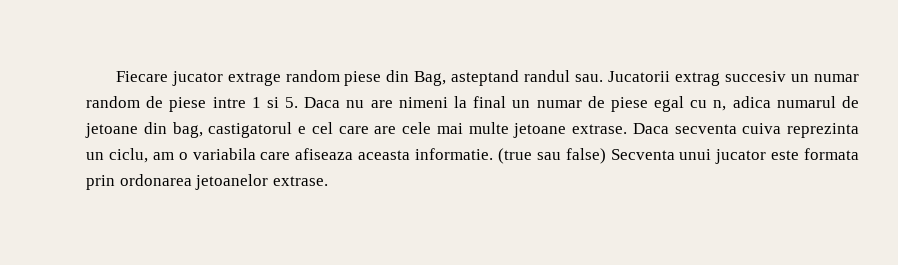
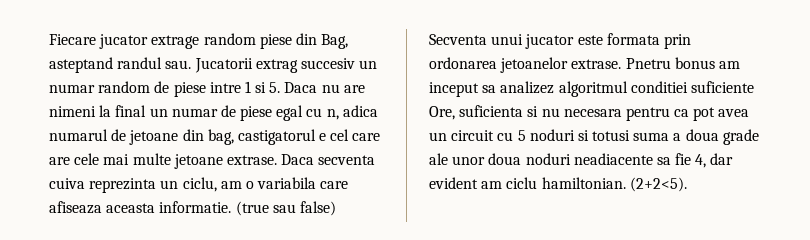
(328, 181) none -> [625,57,740,69] [429,81,754,97] [429,105,750,121] [429,129,759,145] [429,153,734,168] [429,177,687,192] Pnetru bonus am inceput sa analizez algoritmul conditiei suficiente Ore, suficienta si nu necesara pentru ca pot avea un circuit cu 5 noduri si totusi suma a doua grade ale unor doua noduri neadiacente sa fie 4, dar evident am ciclu hamiltonian. (2+2<5).

